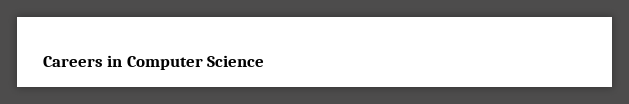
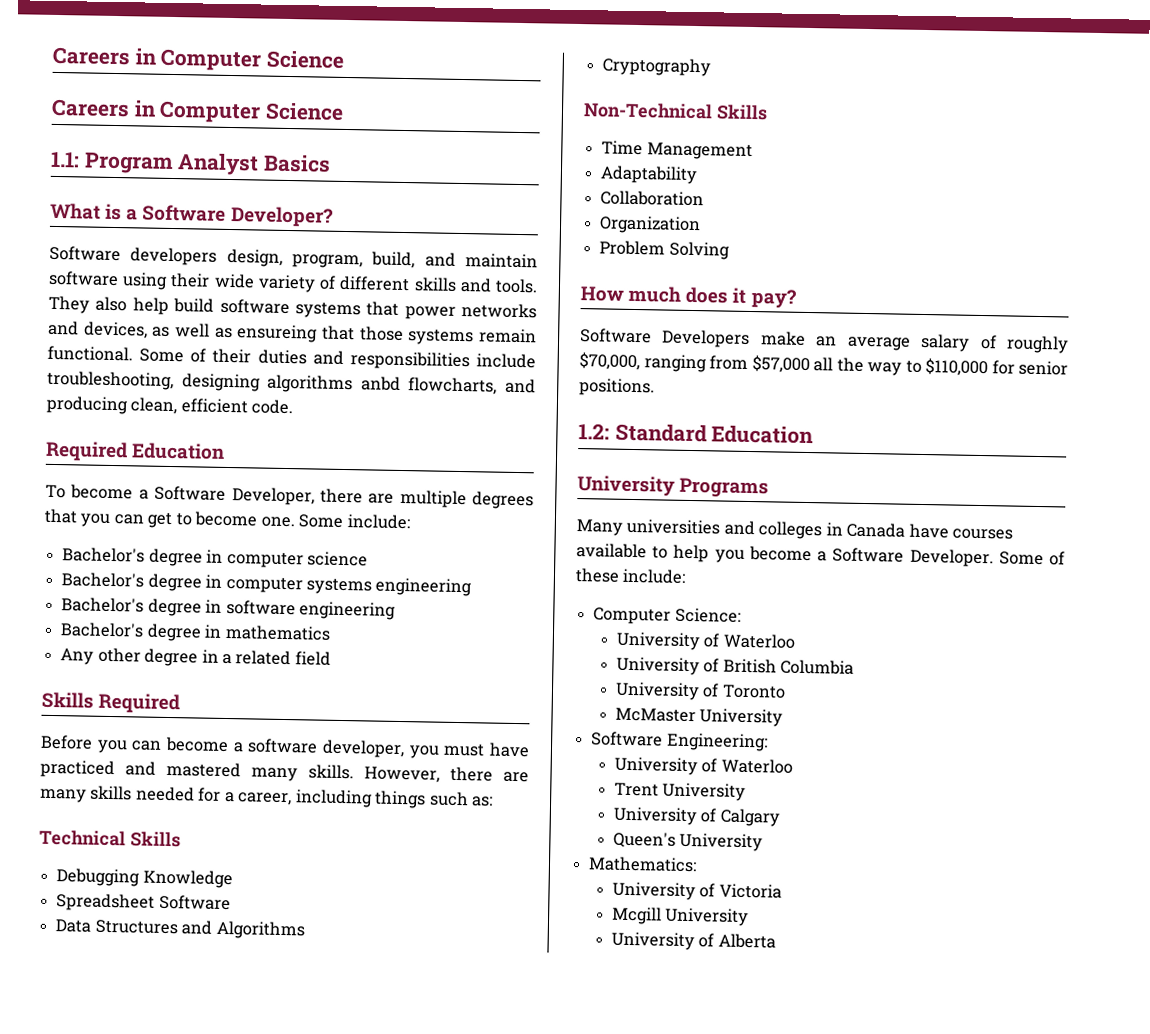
[43,55,265,70] Careers in Computer Science -> [52,46,346,72] [51,98,345,124] [50,151,332,176] [50,202,334,227] [49,245,538,269] [48,270,538,294] [48,295,537,320] [48,320,537,346] [47,345,536,371] [47,370,536,395] [46,395,294,415] [45,440,226,462] [45,484,534,510] [44,508,411,530] [62,547,368,569] [61,572,473,597] [61,597,396,620] [60,622,331,642] [60,647,331,667] [41,691,181,714] [40,734,530,759] [40,759,529,783] [39,785,494,809] [39,829,181,848] [56,868,233,889] [56,893,231,912] [55,919,305,940] [602,57,712,77] [583,102,768,121] [601,140,753,161] [600,165,699,185] [600,190,705,207] [599,215,702,235] [599,240,730,260] [580,285,797,309] [580,328,1069,354] [579,352,1068,377] [579,378,655,397] [578,423,815,445] [577,475,770,499] [576,518,1014,540] [576,543,1065,568] [575,568,687,584] [593,607,741,625] [615,631,795,651] [615,656,855,676] [614,681,786,701] [614,707,784,727] [591,731,768,752] [613,756,793,776] [613,782,747,801] [612,806,780,827] [612,831,764,852] [588,856,698,873] [611,881,782,901] [610,906,750,927] [610,931,776,951] Careers in Computer Science // Careers in Computer Science // 1.1: Program Analyst Basics // What is a Software Developer? // Software developers design, program, build, and maintain software using their wide variety of different skills and tools. They also help build software systems that power networks and devices, as well as ensureing that those systems remain functional. Some of their duties and responsibilities include troubleshooting, designing algorithms anbd flowcharts, and producing clean, efficient code. // Required Education // To become a Software Developer, there are multiple degrees that you can get to become one. Some include: // Bachelor's degree in computer science // Bachelor's degree in computer systems engineering // Bachelor's degree in software engineering // Bachelor's degree in mathematics // Any other degree in a related field // Skills Required // Before you can become a software developer, you must have practiced and mastered many skills. However, there are many skills needed for a career, including things such as: // Technical Skills // Debugging Knowledge // Spreadsheet Software // Data Structures and Algorithms // Cryptography // Non-Technical Skills // Time Management // Adaptability // Collaboration // Organization // Problem Solving // How much does it pay? // Software Developers make an average salary of roughly $70,000, ranging from $57,000 all the way to $110,000 for senior positions. // 1.2: Standard Education // University Programs // Many universities and colleges in Canada have courses available to help you become a Software Developer. Some of these include: // Computer Science: // University of Waterloo // University of British Columbia // University of Toronto // McMaster University // Software Engineering: // University of Waterloo // Trent University // University of Calgary // Queen's University // Mathematics: // University of Victoria // Mcgill University // University of Alberta

